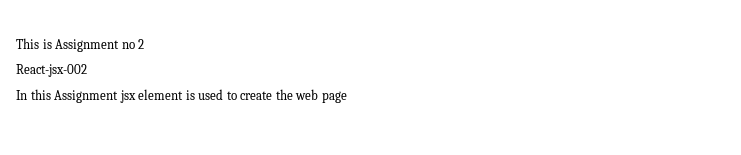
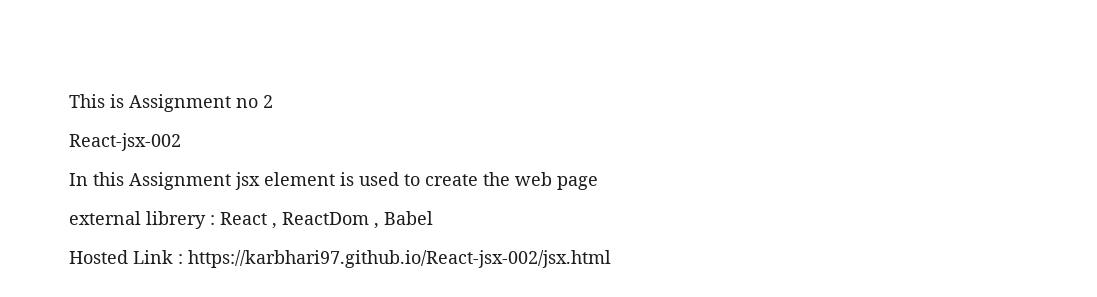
(347, 97) none -> [69,211,433,229] [69,250,611,268] // external librery : React , ReactDom , Babel // Hosted Link : https://karbhari97.github.io/React-jsx-002/jsx.html

